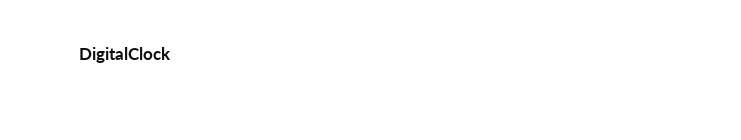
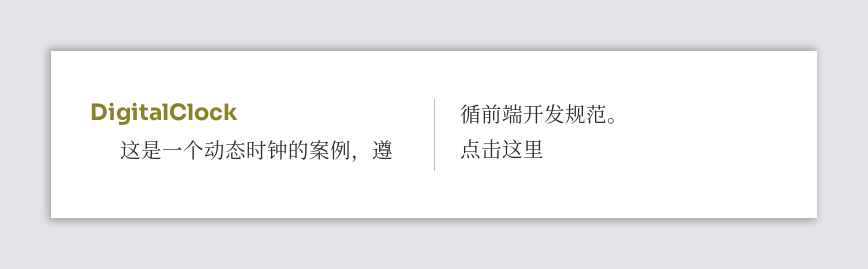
(171, 55) none -> [119,140,393,163] [460,104,628,124] [460,139,544,160] // 这是一个动态时钟的案例，遵循前端开发规范。 // 点击这里

